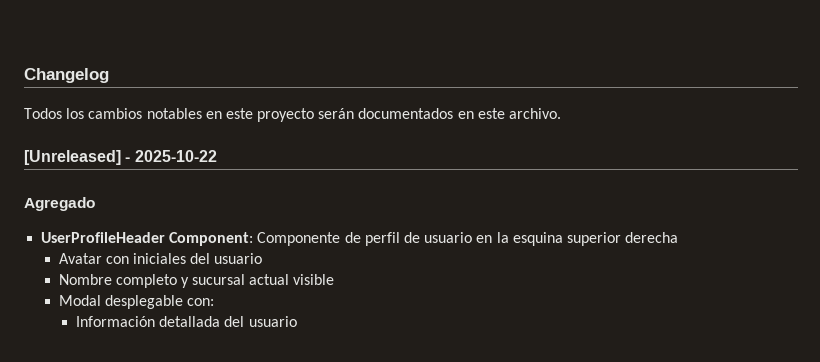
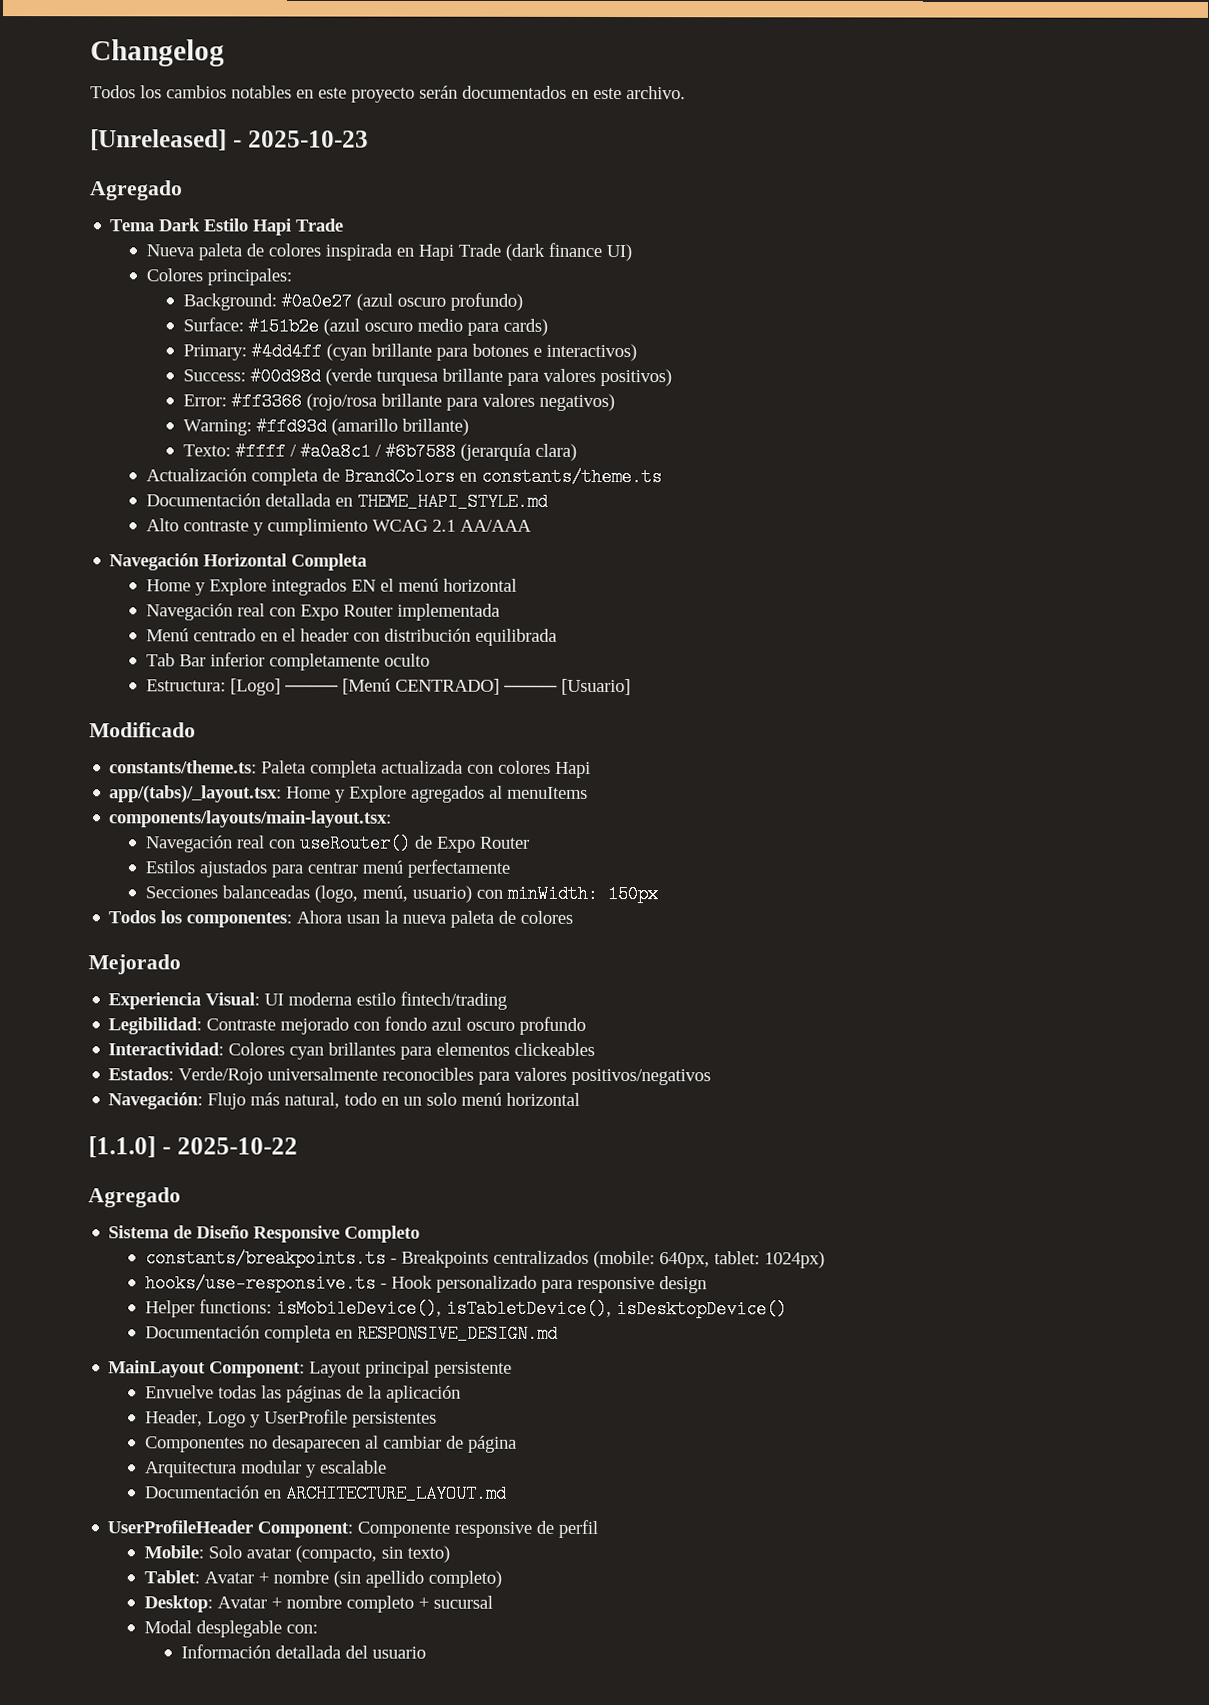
[134,150,217,162] [24,197,95,211] 2025-10-22 // Agregado -> [247,130,369,148] [90,180,183,201] [109,218,344,236] [146,242,633,262] [146,268,293,286] [182,292,523,311] [182,317,548,336] [182,342,637,362] [182,367,672,387] [182,392,615,412] [182,417,469,436] [182,442,577,461] [146,467,663,487] [146,492,549,511] [146,518,533,536] [109,553,368,571] [146,578,518,596] [146,603,501,621] [146,628,558,646] [146,652,431,671] [146,678,632,696] [89,722,196,738] [109,760,592,778] [109,785,589,803] [109,810,393,828] [145,834,531,853] [145,859,511,878] [145,884,659,904] [108,910,574,928] [88,954,181,975] [108,991,508,1010] [108,1016,587,1035] [108,1042,596,1060] [108,1067,712,1086] [108,1092,581,1110] [88,1136,298,1158] [88,1187,181,1208] [108,1225,421,1243] [145,1249,826,1269] [145,1274,708,1294] [145,1299,788,1319] [145,1324,559,1343] [108,1360,513,1378] [145,1385,462,1403] [145,1409,438,1428] [145,1435,518,1453] [145,1460,388,1478] [144,1484,508,1503] 2025-10-23 // Agregado // Tema Dark Estilo Hapi Trade // Nueva paleta de colores inspirada en Hapi Trade (dark finance UI) // Colores principales: // Background: #0a0e27 (azul oscuro profundo) // Surface: #151b2e (azul oscuro medio para cards) // Primary: #4dd4ff (cyan brillante para botones e interactivos) // Success: #00d98d (verde turquesa brillante para valores positivos) // Error: #ff3366 (rojo/rosa brillante para valores negativos) // Warning: #ffd93d (amarillo brillante) // Texto: #ffff / #a0a8c1 / #6b7588 (jerarquía clara) // Actualización completa de BrandColors en constants/theme.ts // Documentación detallada en THEME_HAPI_STYLE.md // Alto contraste y cumplimiento WCAG 2.1 AA/AAA // Navegación Horizontal Completa // Home y Explore integrados EN el menú horizontal // Navegación real con Expo Router implementada // Menú centrado en el header con distribución equilibrada // Tab Bar inferior completamente oculto // Estructura: [Logo] ──── [Menú CENTRADO] ──── [Usuario] // Modificado // constants/theme.ts: Paleta completa actualizada con colores Hapi // app/(tabs)/_layout.tsx: Home y Explore agregados al menuItems // components/layouts/main-layout.tsx: // Navegación real con useRouter() de Expo Router // Estilos ajustados para centrar menú perfectamente // Secciones balanceadas (logo, menú, usuario) con minWidth: 150px // Todos los componentes: Ahora usan la nueva paleta de colores // Mejorado // Experiencia Visual: UI moderna estilo fintech/trading // Legibilidad: Contraste mejorado con fondo azul oscuro profundo // Interactividad: Colores cyan brillantes para elementos clickeables // Estados: Verde/Rojo universalmente reconocibles para valores positivos/negativos // Navegación: Flujo más natural, todo en un solo menú horizontal // [1.1.0] - 2025-10-22 // Agregado // Sistema de Diseño Responsive Completo // constants/breakpoints.ts - Breakpoints centralizados (mobile: 640px, tablet: 1024px) // hooks/use-responsive.ts - Hook personalizado para responsive design // Helper functions: isMobileDevice(), isTabletDevice(), isDesktopDevice() // Documentación completa en RESPONSIVE_DESIGN.md // MainLayout Component: Layout principal persistente // Envuelve todas las páginas de la aplicación // Header, Logo y UserProfile persistentes // Componentes no desaparecen al cambiar de página // Arquitectura modular y escalable // Documentación en ARCHITECTURE_LAYOUT.md
(341, 239) none -> [454,1521,533,1538] responsive
[403,232,679,246] [58,253,263,264] [58,274,189,288] de usuario en la esquina superior derecha // Avatar con iniciales del usuario // Nombre completo y -> [144,1545,451,1563] [144,1570,503,1588] [144,1595,430,1613] // Mobile: Solo avatar (compacto, sin texto) // Tablet: Avatar + nombre (sin apellido completo) // Desktop: Avatar + nombre completo +
[249,274,335,285] actual visible -> (494, 1602) none

